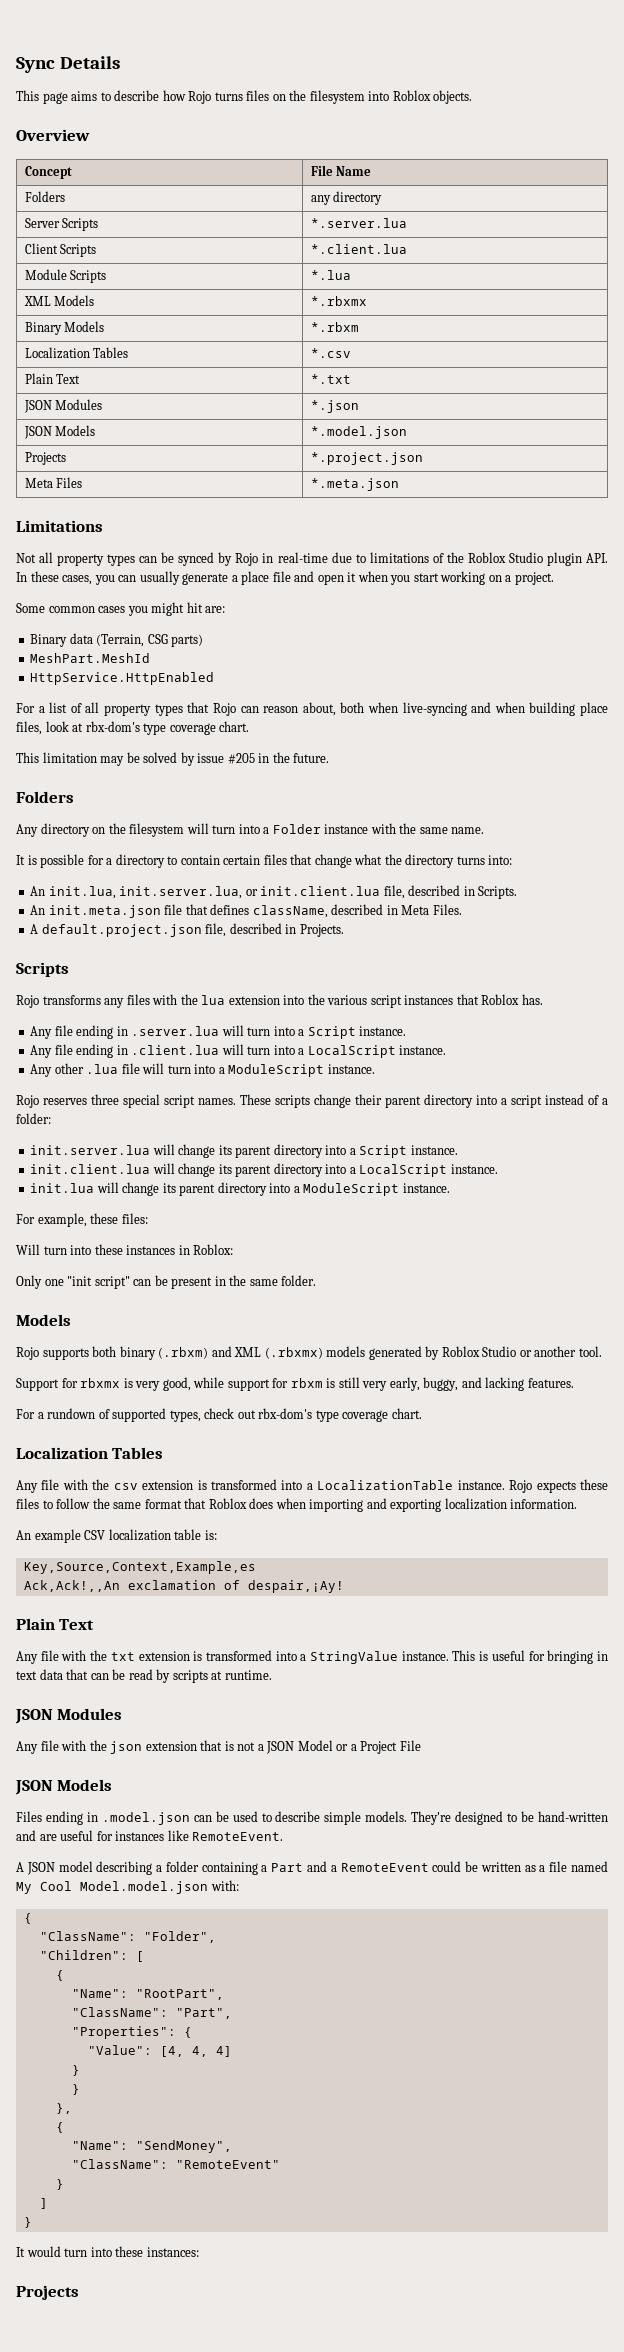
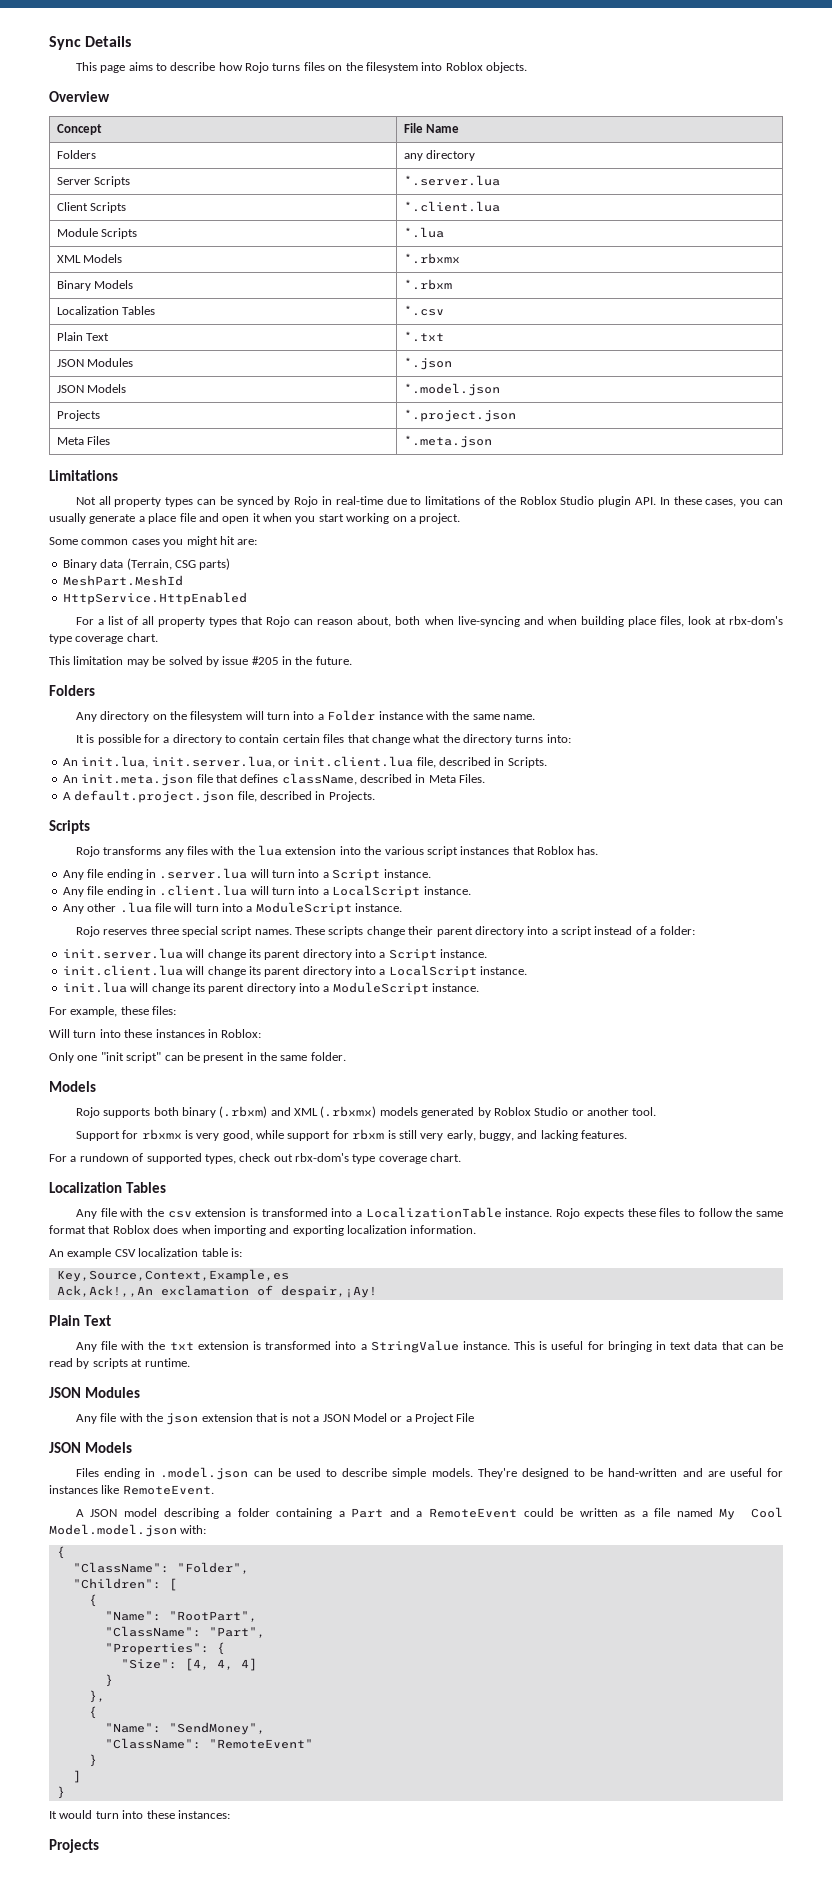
[87,2045,152,2055] "Value": -> [120,1659,177,1669] "Size":
[71,2084,80,2095] // } -> (113, 1680) none

